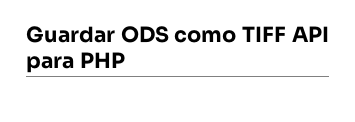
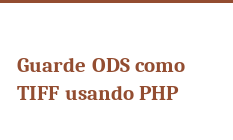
[26,26,115,43] Guardar -> [17,57,86,72] Guarde
[291,26,329,42] [26,56,74,73] API para -> [64,85,134,100] usando

